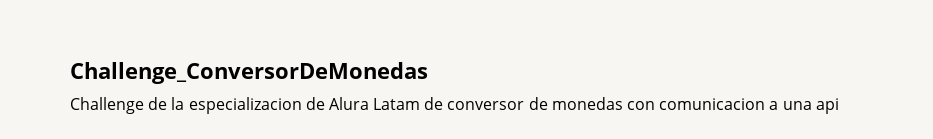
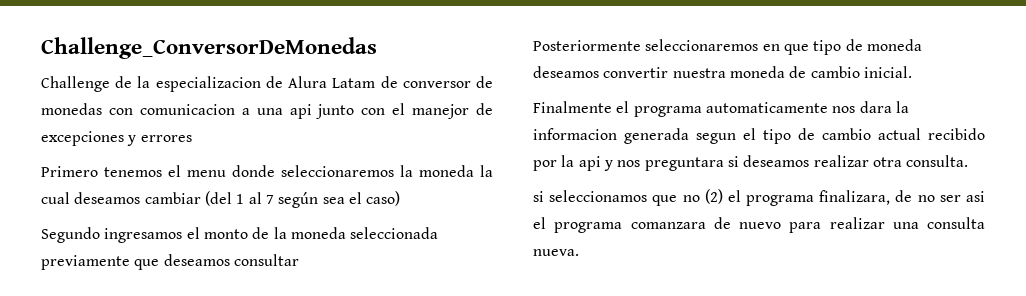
(839, 106) none -> [316,103,493,119] [41,131,192,146] [41,165,493,177] [41,191,401,208] [41,227,439,243] [41,254,299,270] [533,39,922,55] [533,66,912,78] [533,101,909,117] [533,128,985,144] [533,155,969,171] [533,189,985,206] [533,217,985,233] [533,249,579,256] junto con el manejor de excepciones y errores // Primero tenemos el menu donde seleccionaremos la moneda la cual deseamos cambiar (del 1 al 7 según sea el caso) // Segundo ingresamos el monto de la moneda seleccionada previamente que deseamos consultar // Posteriormente seleccionaremos en que tipo de moneda deseamos convertir nuestra moneda de cambio inicial. // Finalmente el programa automaticamente nos dara la informacion generada segun el tipo de cambio actual recibido por la api y nos preguntara si deseamos realizar otra consulta. // si seleccionamos que no (2) el programa finalizara, de no ser asi el programa comanzara de nuevo para realizar una consulta nueva.

